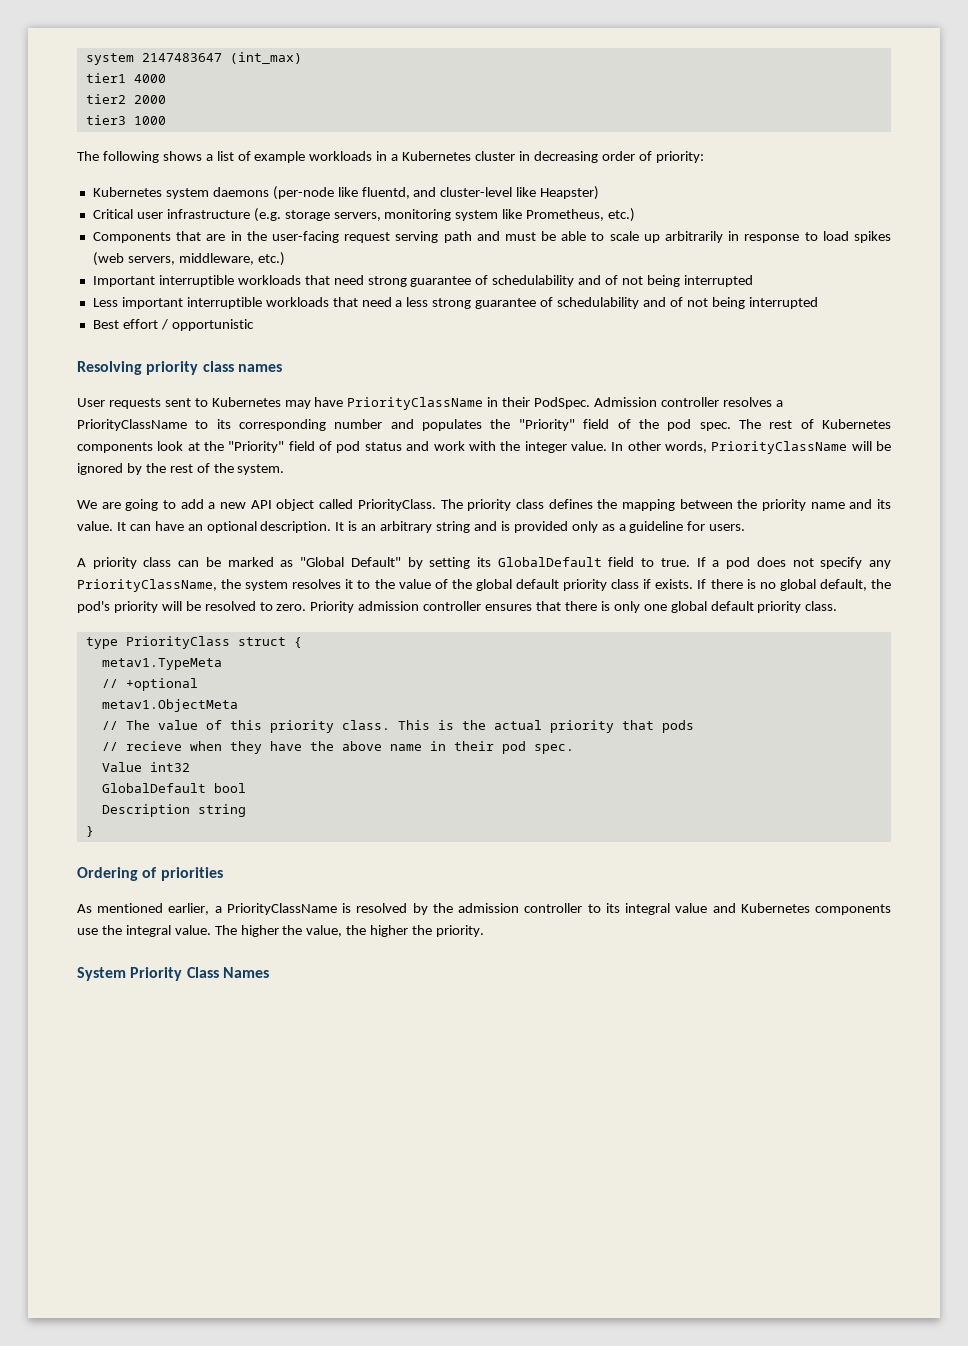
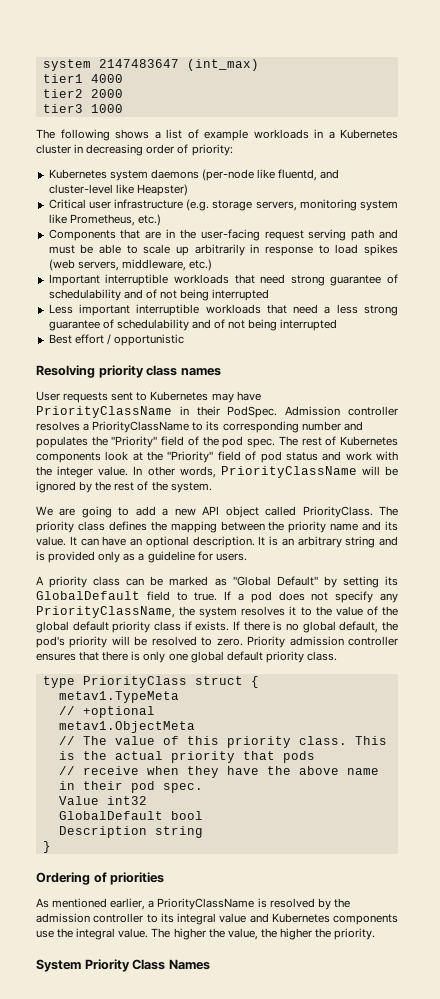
[125,741,182,751] recieve -> [82,766,139,775] receive

